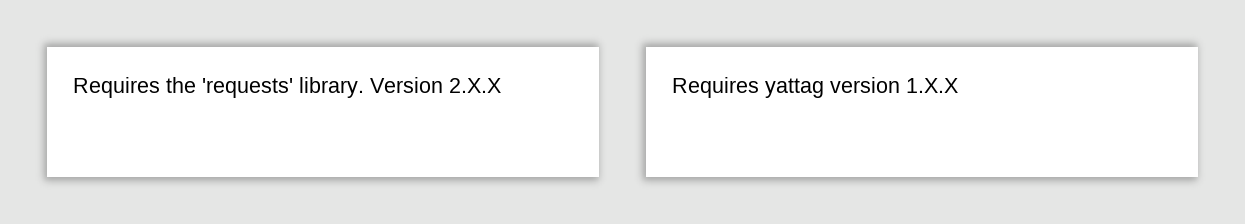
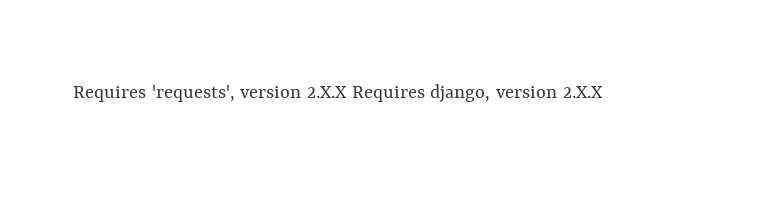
[73,77,958,98] Requires the 'requests' library. Version 2.X.X Requires yattag version 1.X.X -> [73,84,603,103] Requires 'requests', version 2.X.X Requires django, version 2.X.X

